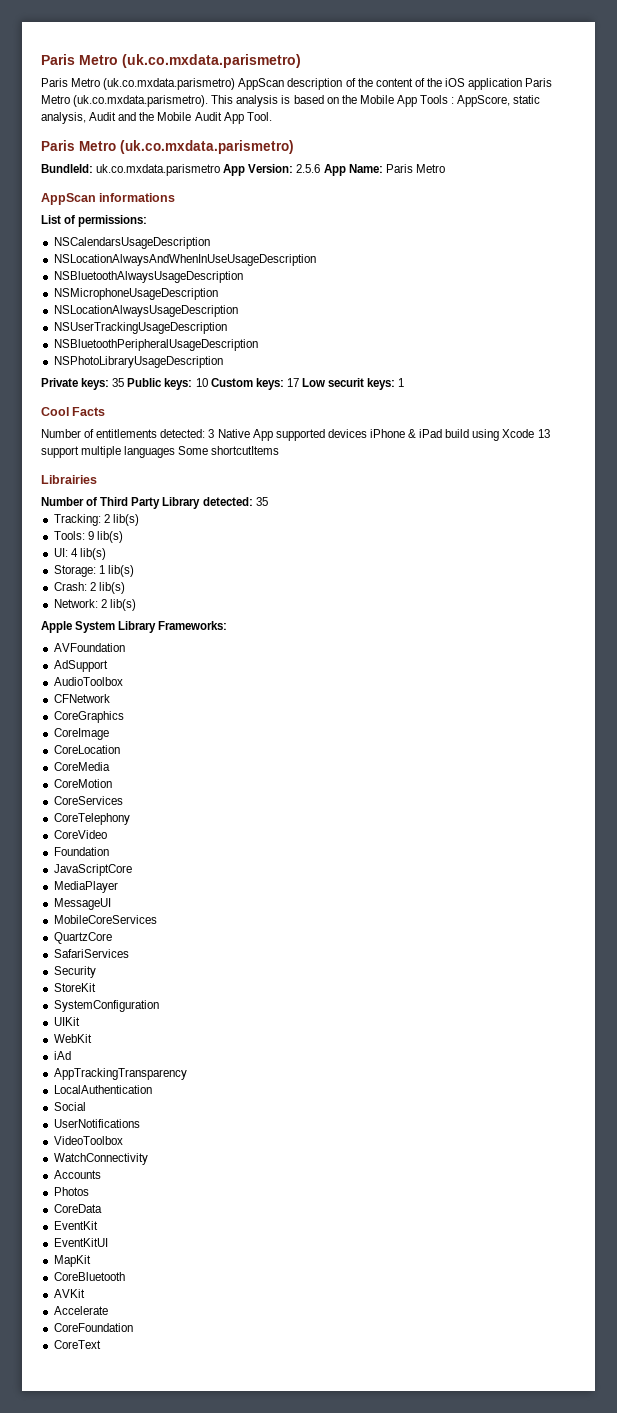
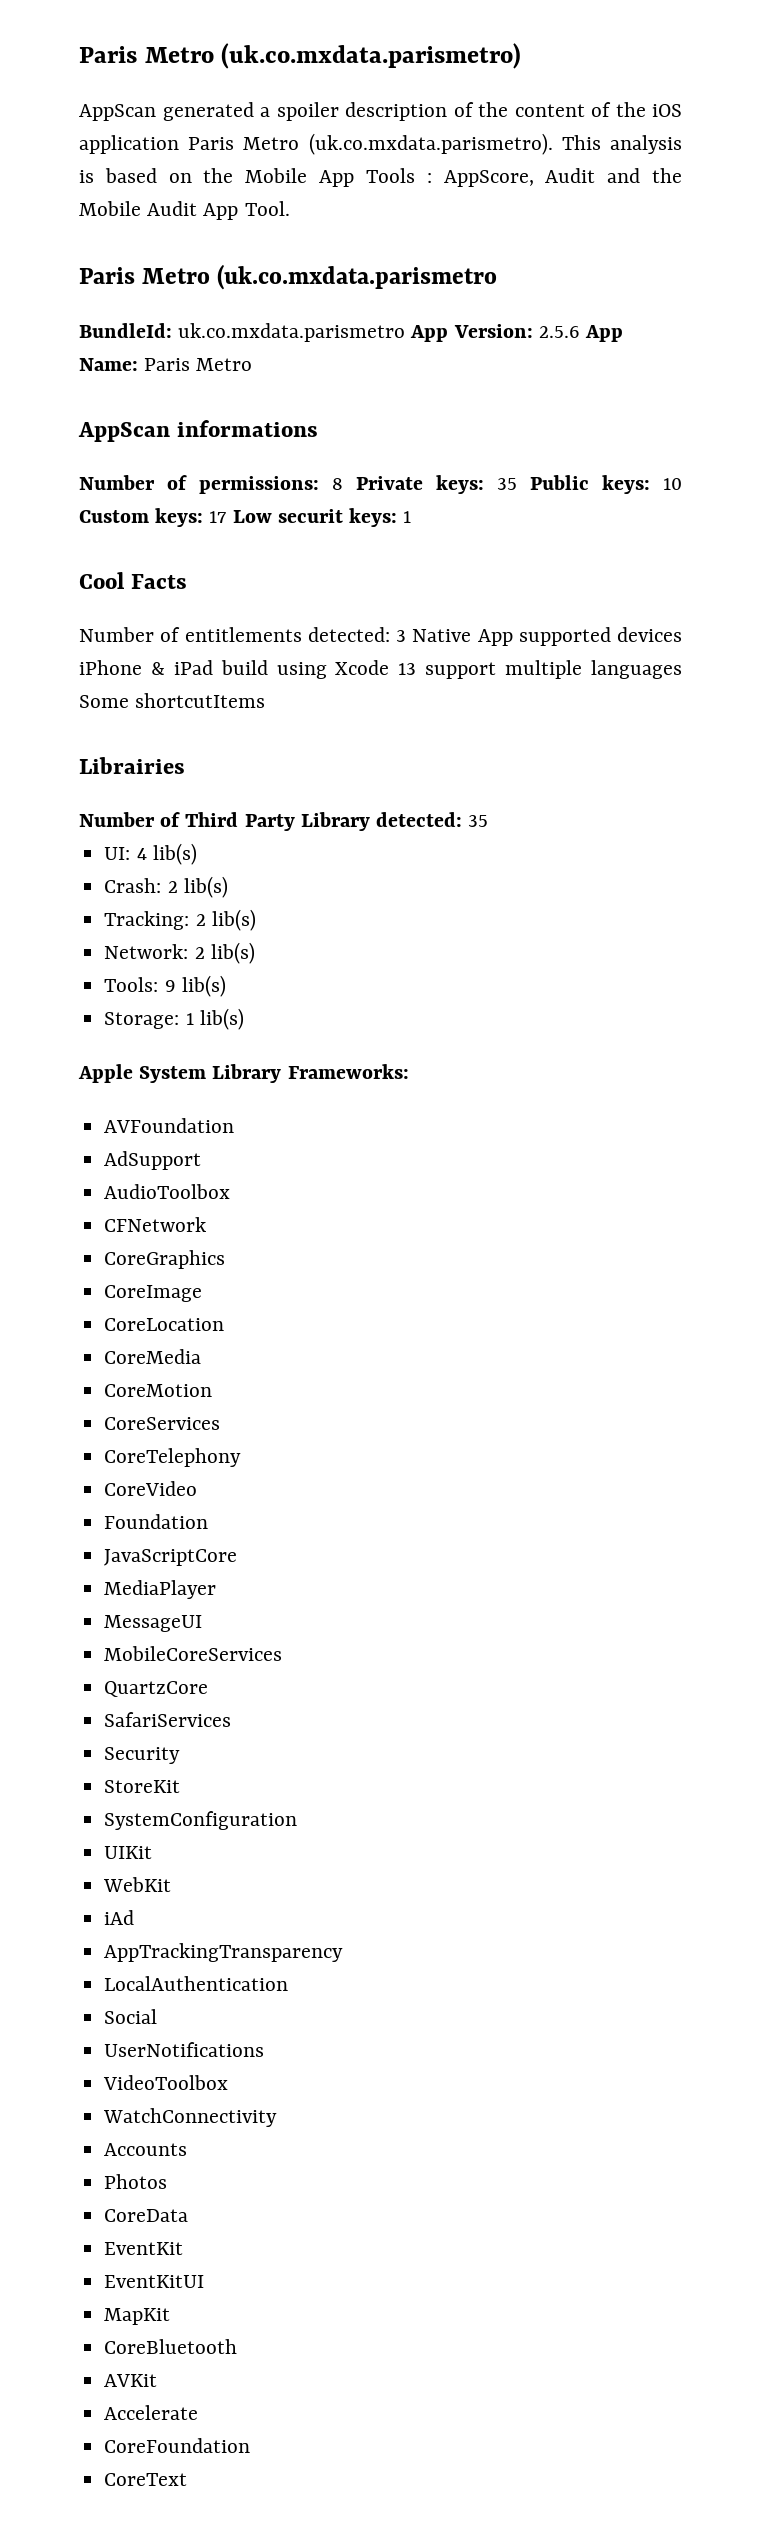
[41,54,301,68] [41,78,285,90] Paris Metro (uk.co.mxdata.parismetro) // Paris Metro (uk.co.mxdata.parismetro) AppScan -> [79,43,522,69] [79,102,339,121] Paris Metro (uk.co.mxdata.parismetro) // AppScan generated a spoiler
[513,95,541,104] [41,112,86,124] static analysis, -> (534, 178) none
[120,140,294,154] (uk.co.mxdata.parismetro) -> [217,264,498,290] (uk.co.mxdata.parismetro
[41,215,61,224] List -> [79,475,155,490] Number
[53,237,210,249] [53,254,316,266] [53,271,243,283] [53,288,218,300] [53,305,238,317] [53,322,227,334] [53,339,258,351] [53,356,223,368] // NSCalendarsUsageDescription // NSLocationAlwaysAndWhenInUseUsageDescription // NSBluetoothAlwaysUsageDescription // NSMicrophoneUsageDescription // NSLocationAlwaysUsageDescription // NSUserTrackingUsageDescription // NSBluetoothPeripheralUsageDescription // NSPhotoLibraryUsageDescription // -> [332,478,343,490] 8
(268, 501) none -> [104,843,197,865] [104,876,228,898] // UI: 4 lib(s) // Crash: 2 lib(s)
(139, 520) none -> [104,942,255,964] // Network: 2 lib(s)
[53,548,106,560] // UI: 4 lib(s) -> (226, 986) none
[53,582,125,594] [53,599,136,611] // Crash: 2 lib(s) // Network: 2 lib(s) -> (244, 1019) none

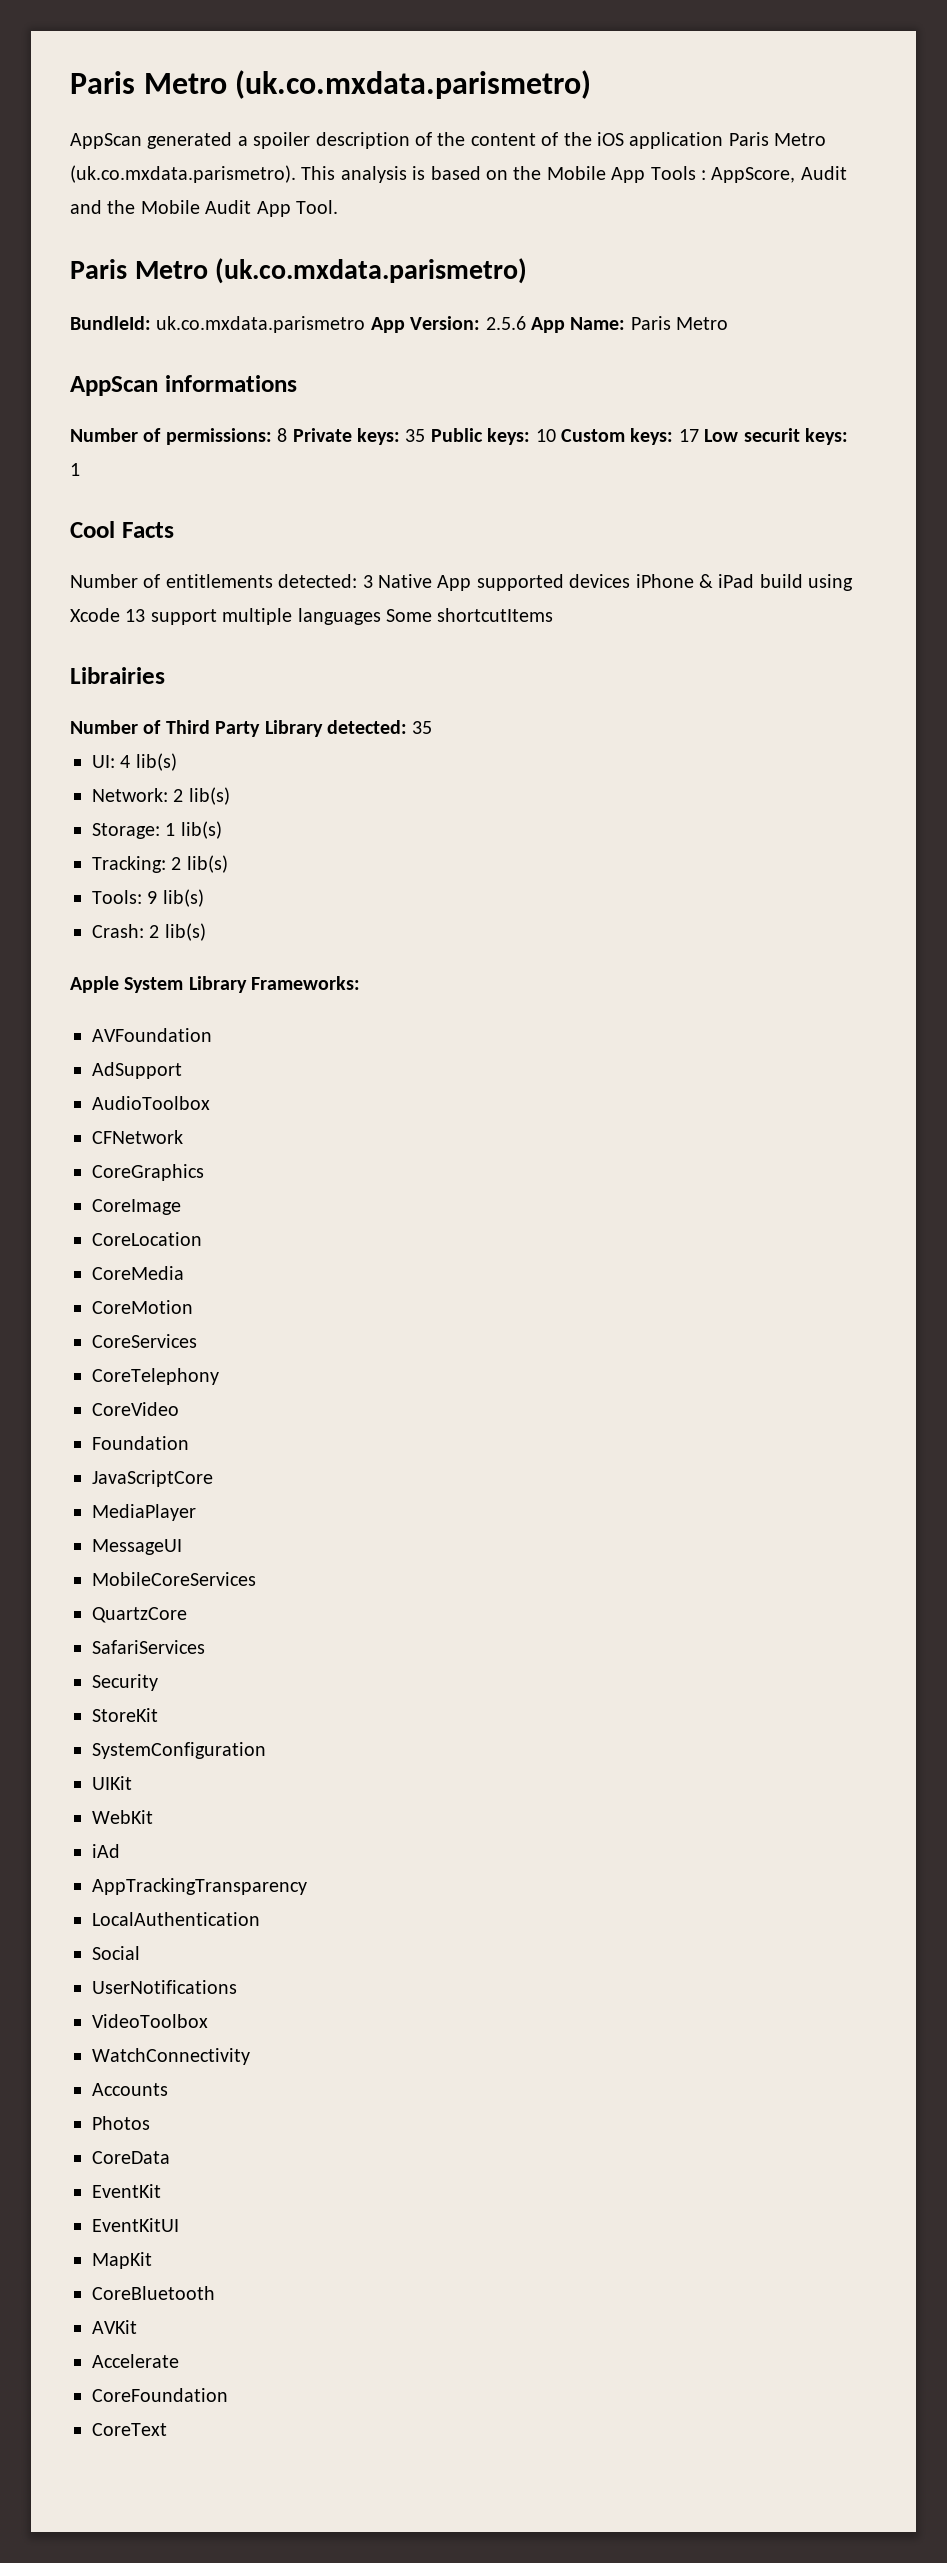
[217,264,498,290] (uk.co.mxdata.parismetro -> [215,258,528,284] (uk.co.mxdata.parismetro)
[104,876,228,898] [104,909,256,931] [104,944,189,959] Crash: 2 lib(s) // Tracking: 2 lib(s) // Network: -> [92,787,230,805] [92,821,222,839] [92,856,166,873] Network: 2 lib(s) // Storage: 1 lib(s) // Tracking:
[104,1012,194,1029] Storage: 1 -> [92,924,160,938] Crash: 2

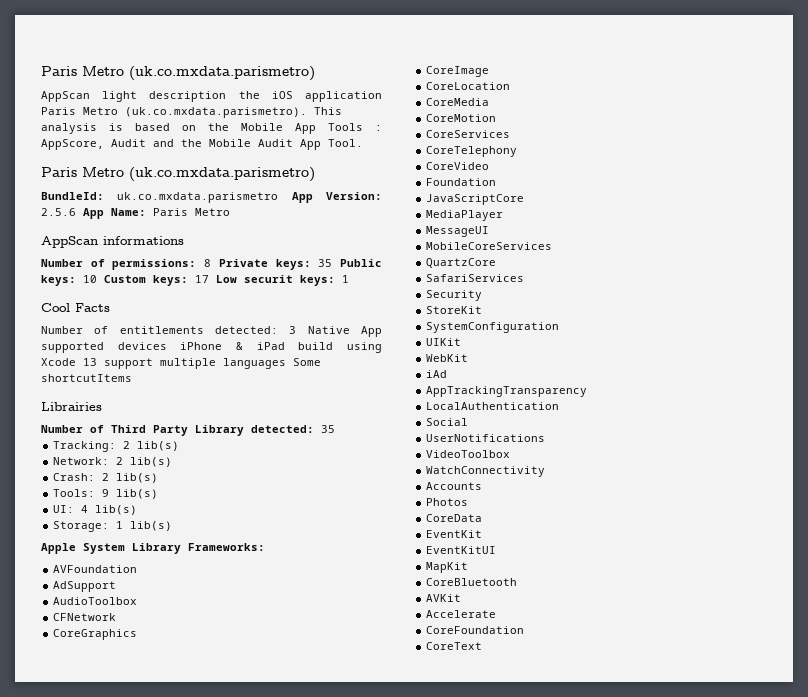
[147,132,559,149] generated a spoiler description of the content of -> [102,91,227,102] light description
[92,755,131,768] UI: 4 -> [53,441,131,452] Tracking: 2
[92,821,222,839] [92,856,166,873] Storage: 1 lib(s) // Tracking: -> [53,473,96,481] Crash:
[92,924,160,938] Crash: 2 -> [53,505,138,515] [53,521,124,532] UI: 4 lib(s) // Storage: 1

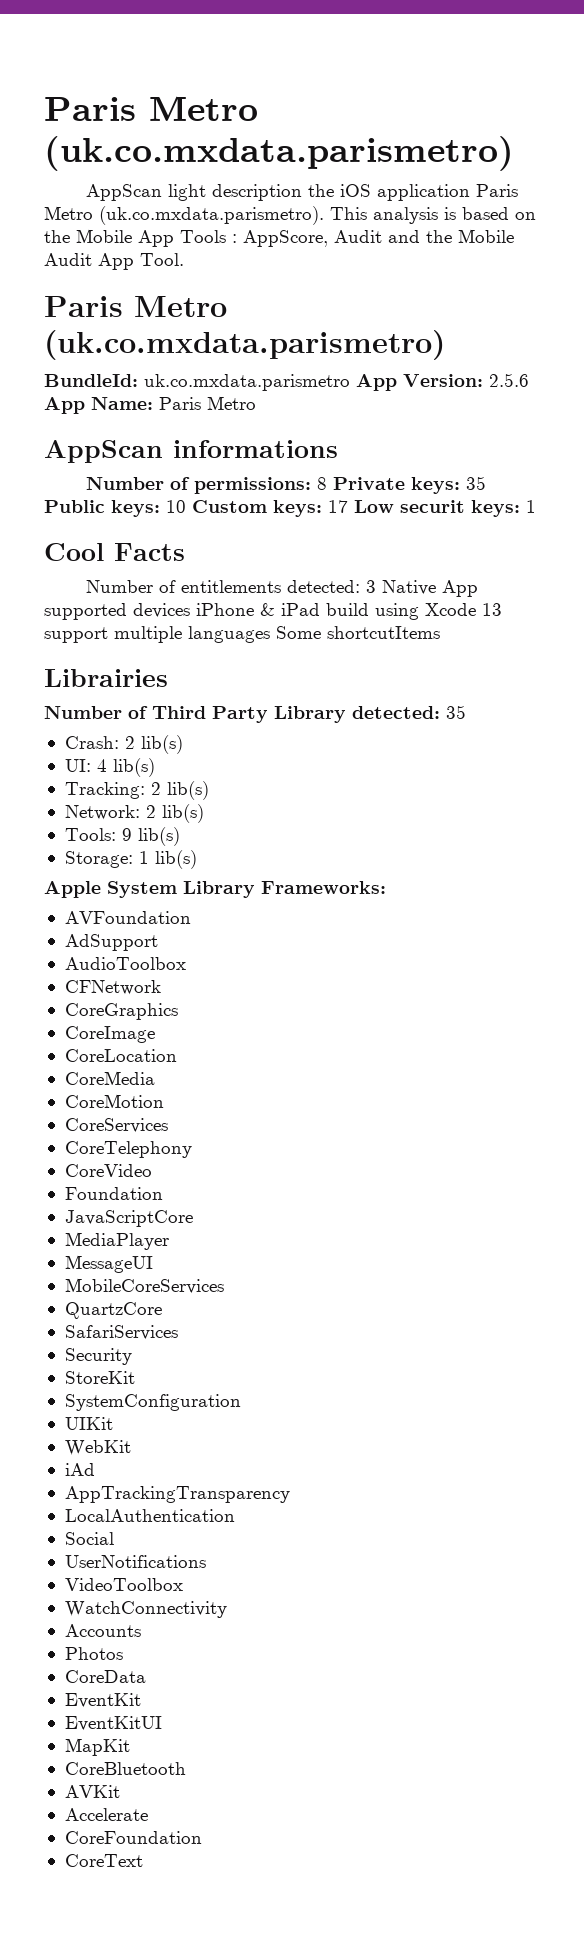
(335, 429) none -> [64,735,183,754] [64,758,155,777] // Crash: 2 lib(s) // UI: 4 lib(s)
[53,473,159,483] // Crash: 2 lib(s) -> (204, 813) none
[53,505,138,515] // UI: 4 lib(s) -> (180, 836) none

